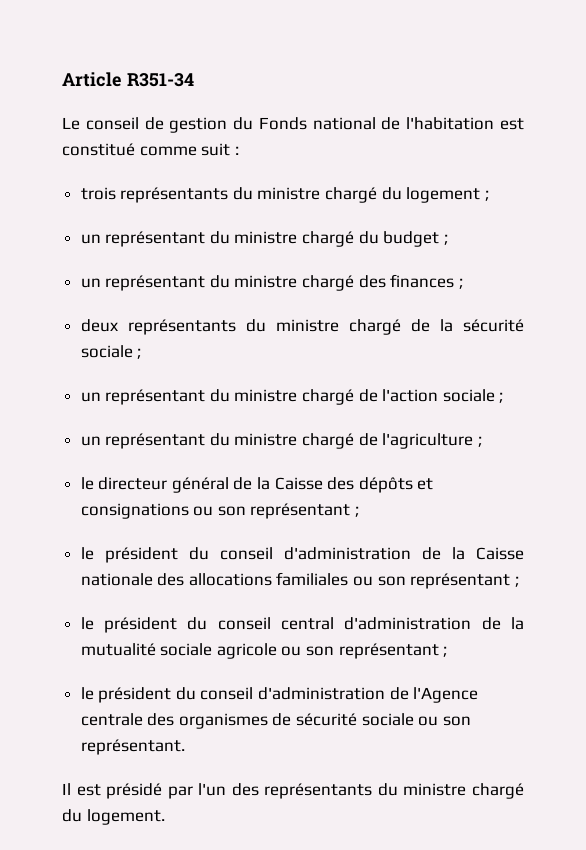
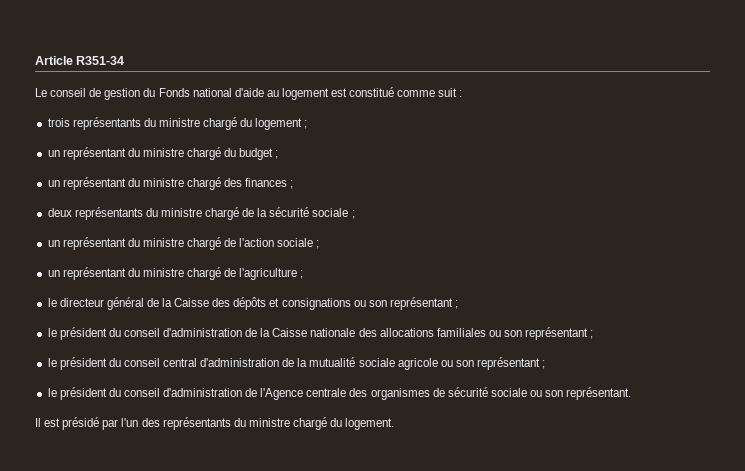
[381,117,495,130] de l'habitation -> [234,88,329,100] d'aide au logement

